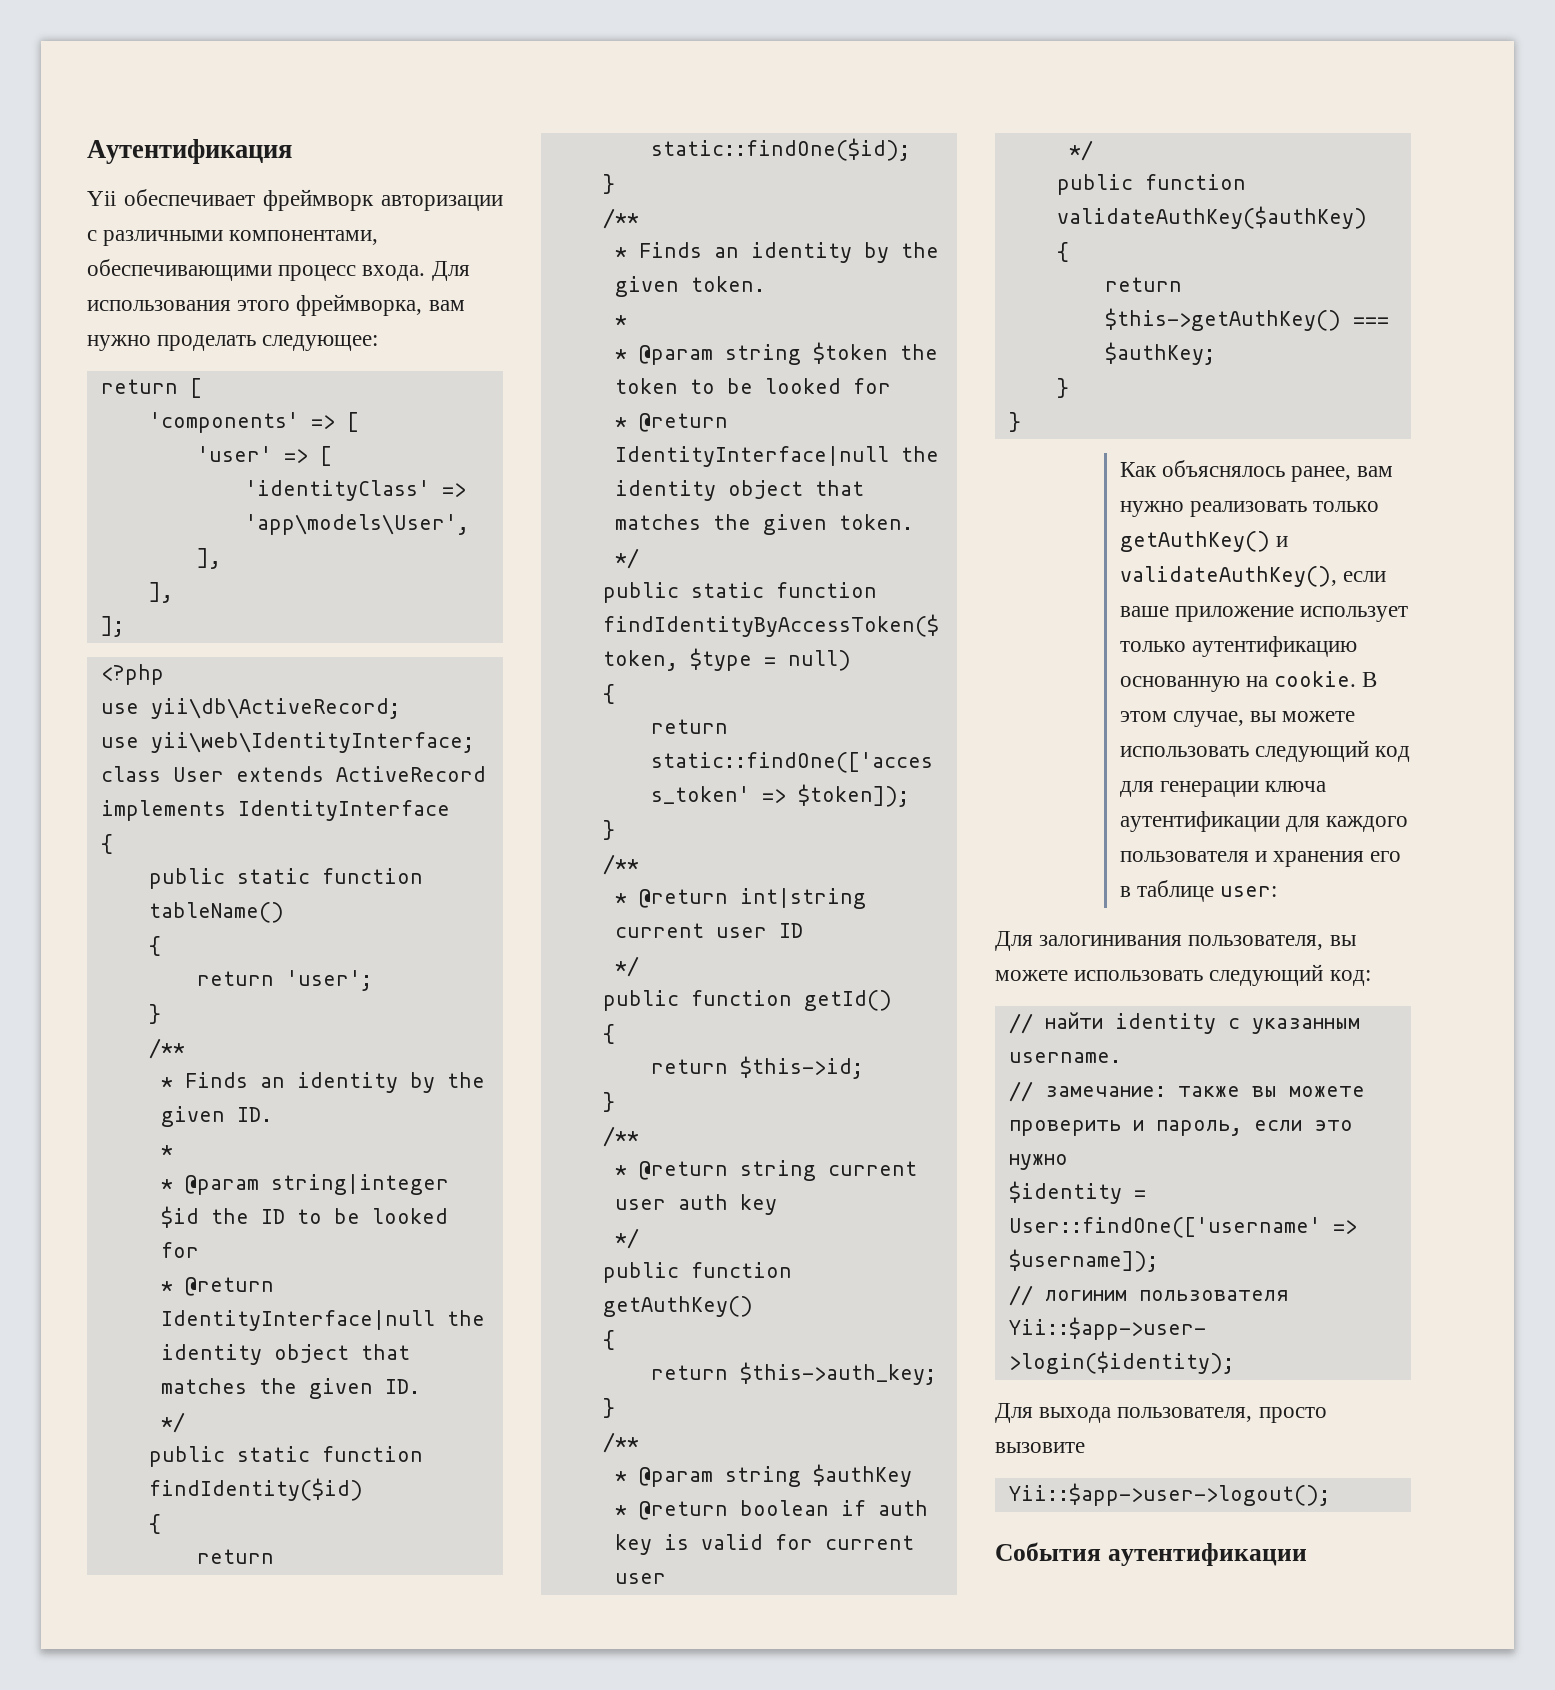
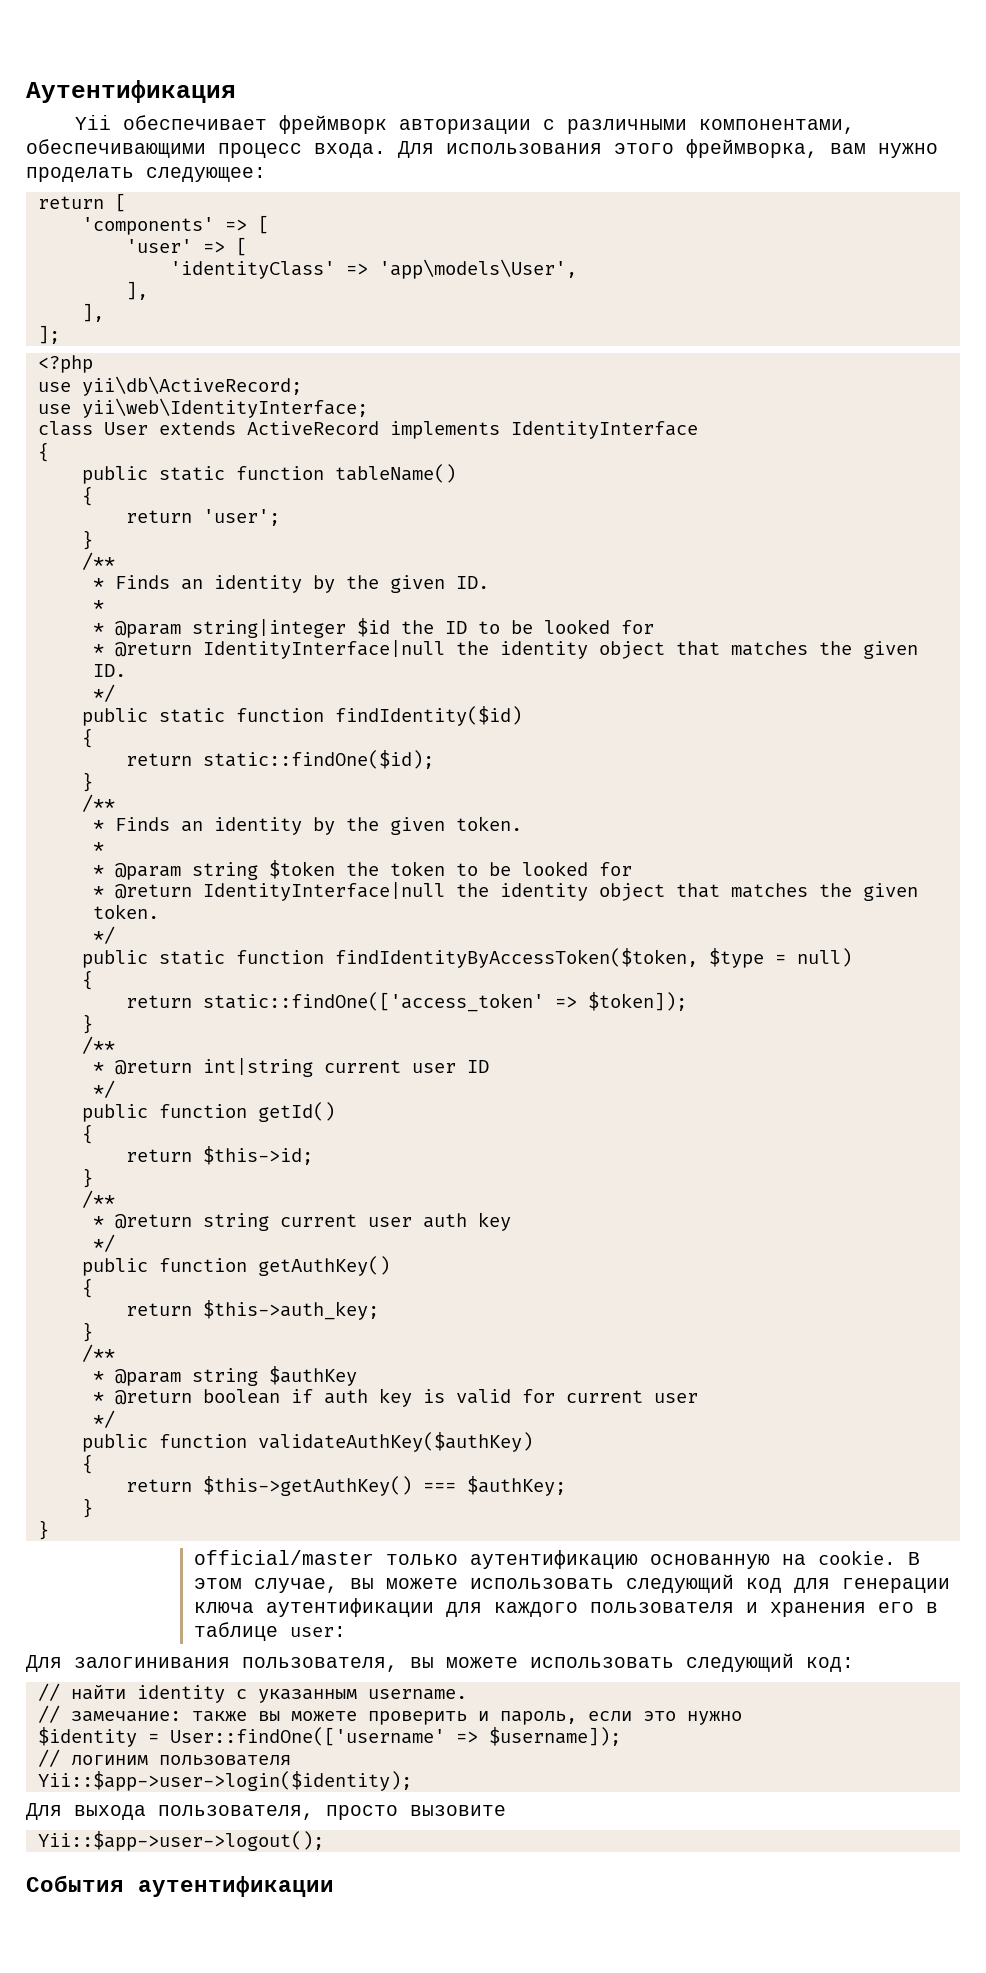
[1119,460,1394,482] [1119,501,1380,517] [1119,531,1289,552] [1119,566,1387,587] [1119,606,1409,622] Как объяснялось ранее, вам нужно реализовать только getAuthKey() и validateAuthKey(), если ваше приложение использует -> [194,1550,375,1565] official/master

